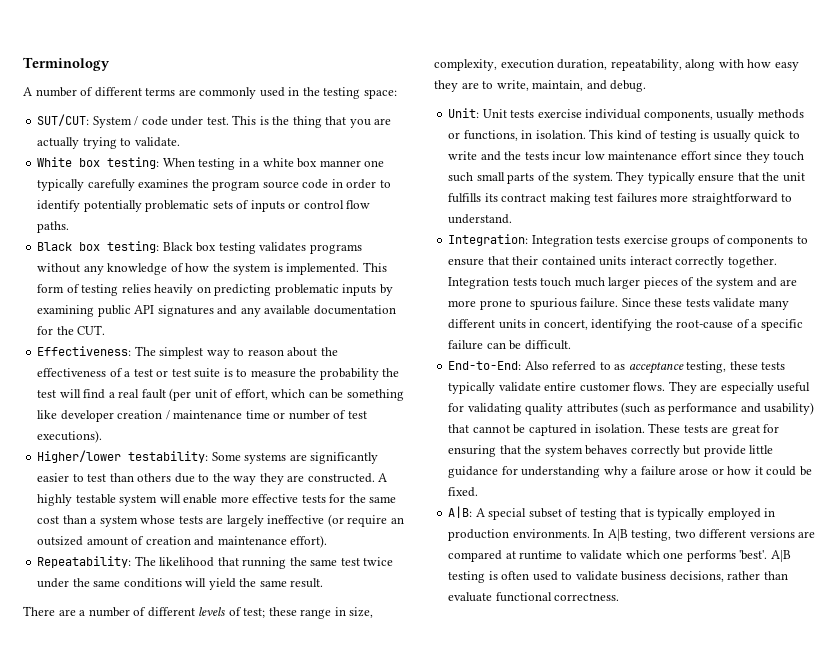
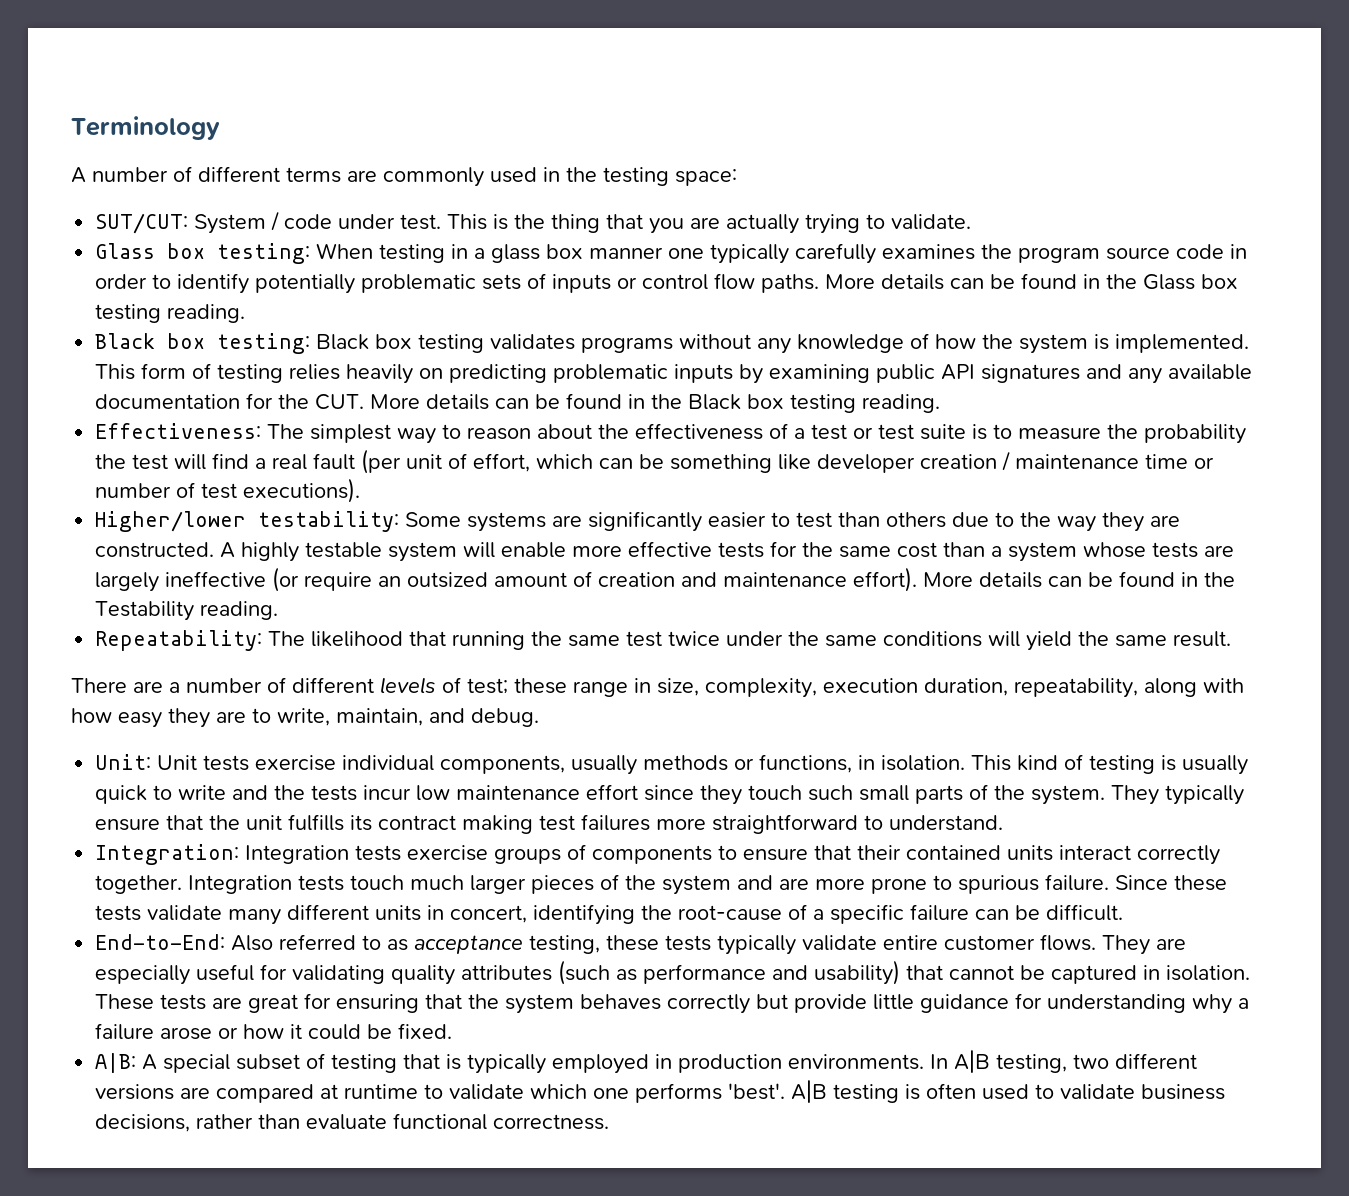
[37,157,73,167] White -> [95,243,156,259] Glass
[262,158,294,167] white -> [491,244,541,263] glass
(70, 227) none -> [825,273,1239,290] [95,304,246,323] More details can be found in the Glass box testing reading.
(106, 330) none -> [370,393,941,413] More details can be found in the Black box testing reading.
(328, 541) none -> [923,571,1236,588] [95,601,279,621] More details can be found in the Testability reading.

